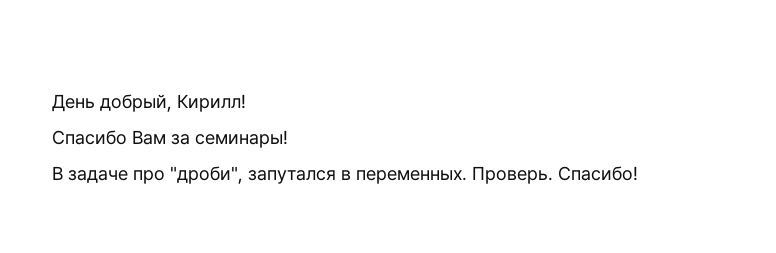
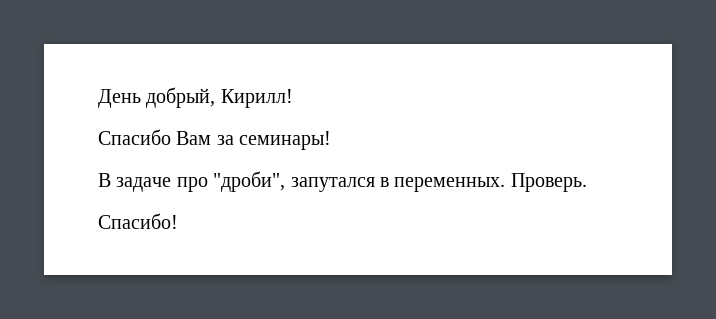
(553, 175) none -> (587, 182) //

